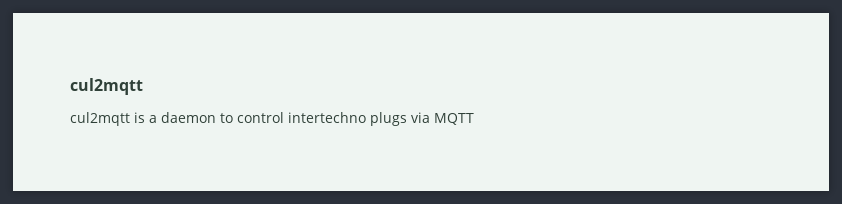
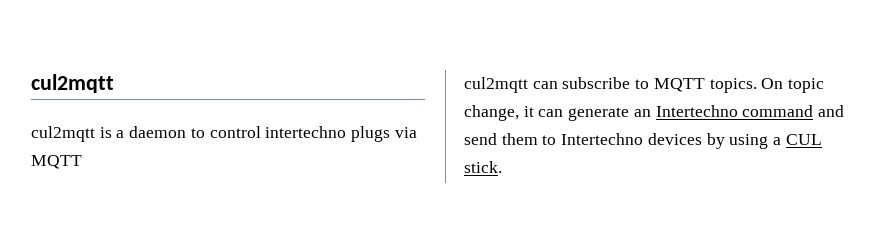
(474, 119) none -> [464,77,825,93] [464,105,845,121] [464,133,822,149] [464,161,502,173] // cul2mqtt can subscribe to MQTT topics. On topic change, it can generate an Intertechno command and send them to Intertechno devices by using a CUL stick.

